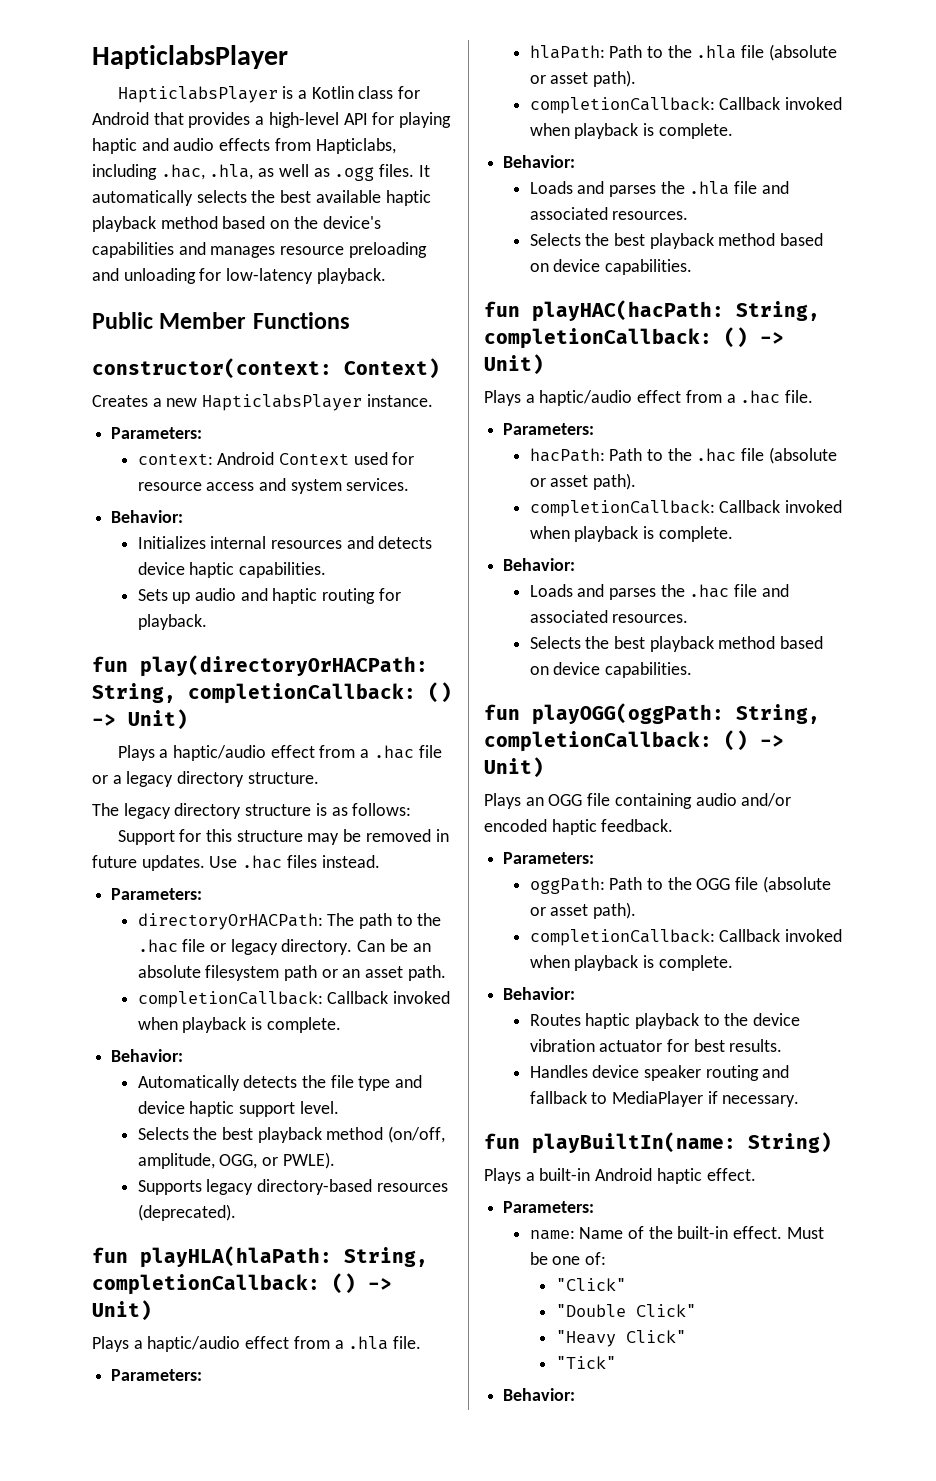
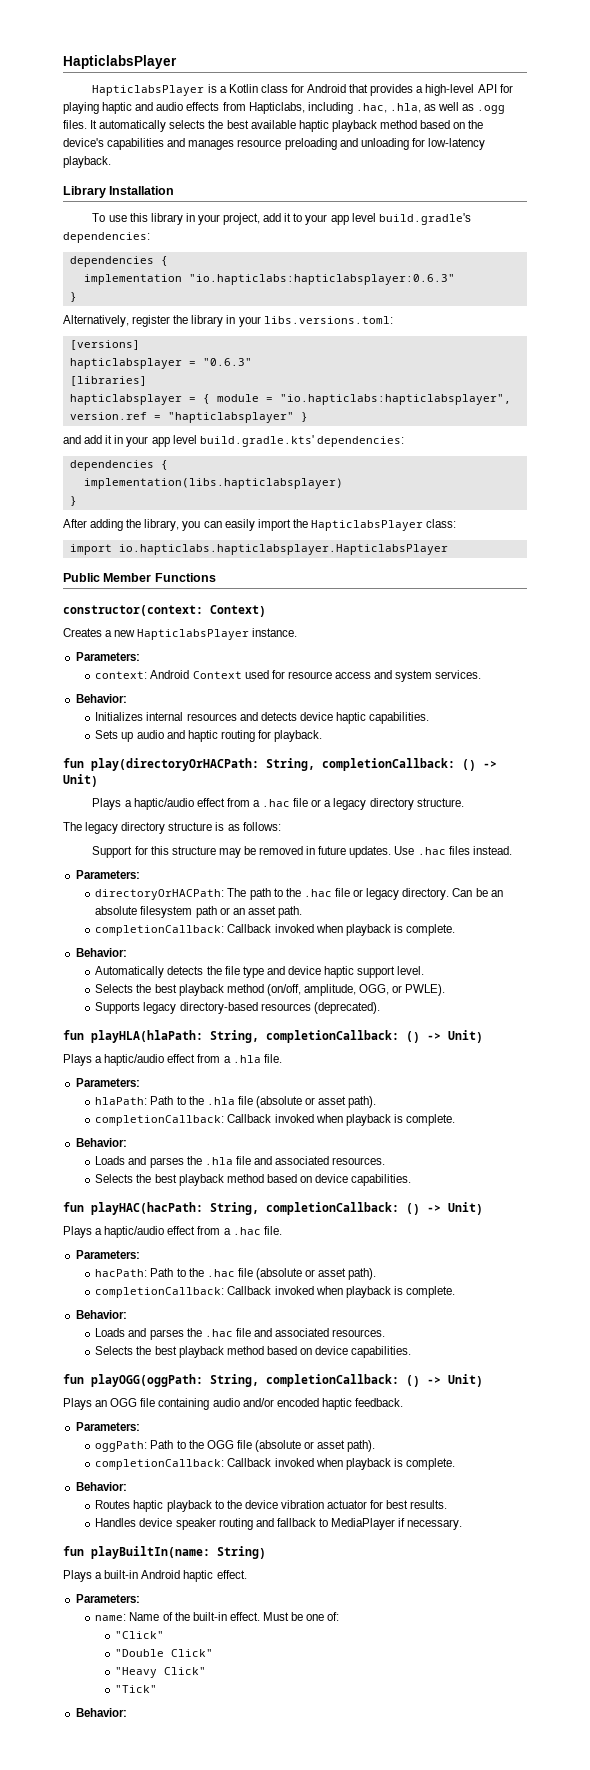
(386, 276) none -> [63,186,175,198] [92,213,471,225] [63,232,150,243] [69,256,168,267] [83,274,455,285] [69,292,77,302] [63,315,393,327] [69,340,140,350] [69,358,252,369] [69,376,147,386] [69,394,511,405] [69,412,308,423] [63,435,404,447] [69,460,168,471] [83,478,343,489] [69,496,77,506] [63,519,457,531] [69,544,448,555] // Library Installation // To use this library in your project, add it to your app level build.gradle's dependencies: // dependencies { // implementation "io.hapticlabs:hapticlabsplayer:0.6.3" // } // Alternatively, register the library in your libs.versions.toml: // [versions] // hapticlabsplayer = "0.6.3" // [libraries] // hapticlabsplayer = { module = "io.hapticlabs:hapticlabsplayer", version.ref = "hapticlabsplayer" } // and add it in your app level build.gradle.kts' dependencies: // dependencies { // implementation(libs.hapticlabsplayer) // } // After adding the library, you can easily import the HapticlabsPlayer class: // import io.hapticlabs.hapticlabsplayer.HapticlabsPlayer

